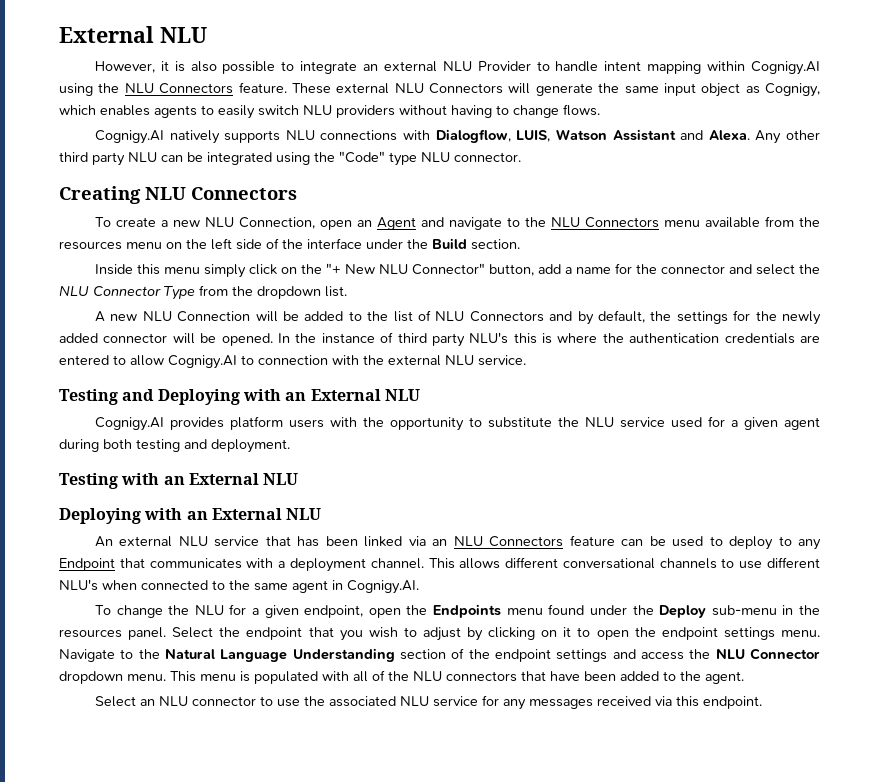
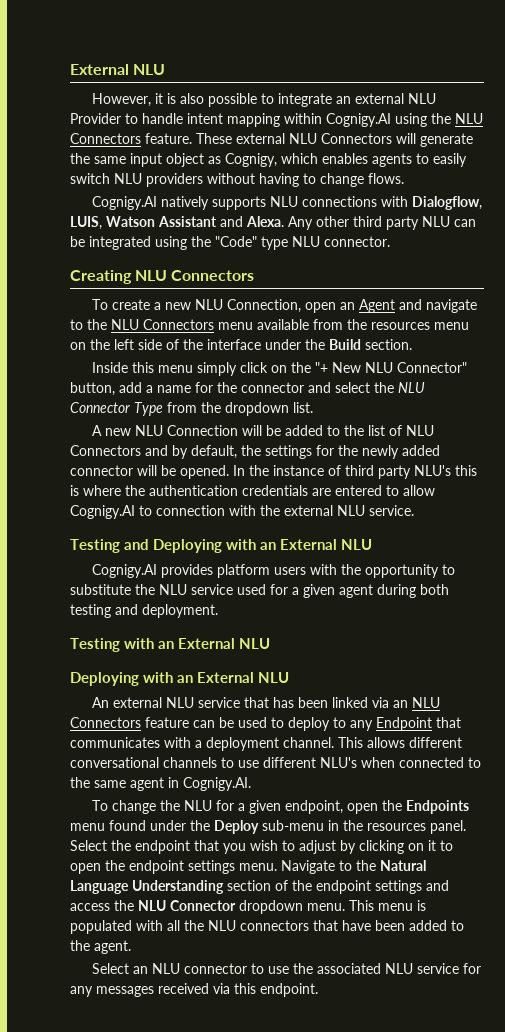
[372,670,385,681] of -> (180, 925) none

